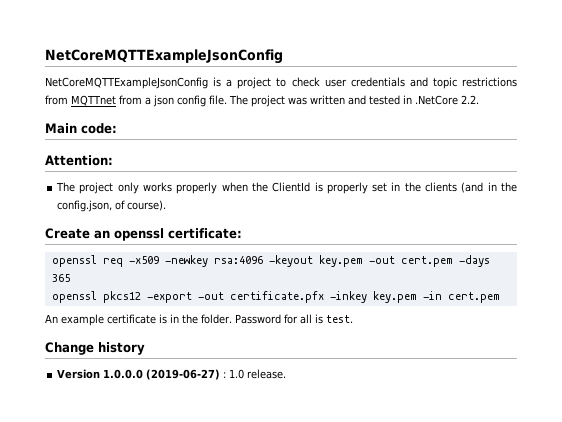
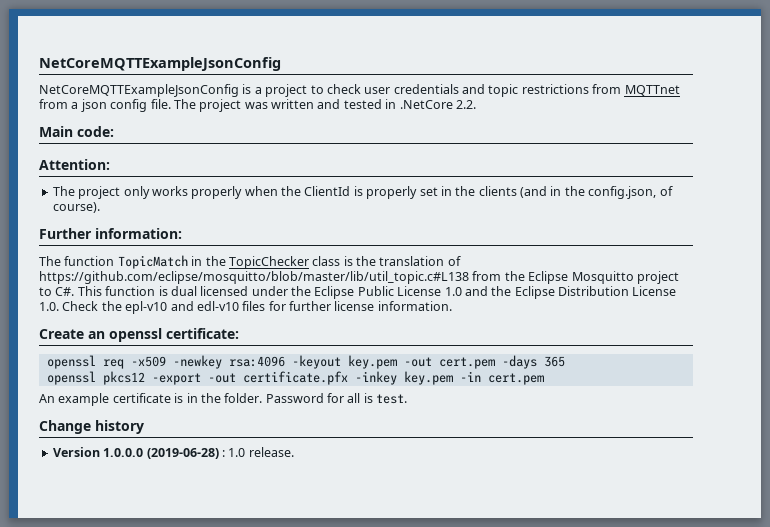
(167, 205) none -> [39,228,182,239] [39,255,461,269] [39,271,679,284] [39,286,677,299] [39,301,452,314] // Further information: // The function TopicMatch in the TopicChecker class is the translation of https://github.com/eclipse/mosquitto/blob/master/lib/util_topic.c#L138 from the Eclipse Mosquitto project to C#. This function is dual licensed under the Eclipse Public License 1.0 and the Eclipse Distribution License 1.0. Check the epl-v10 and edl-v10 files for further license information.
[146,369,221,380] (2019-06-27) -> [146,448,219,459] (2019-06-28)

